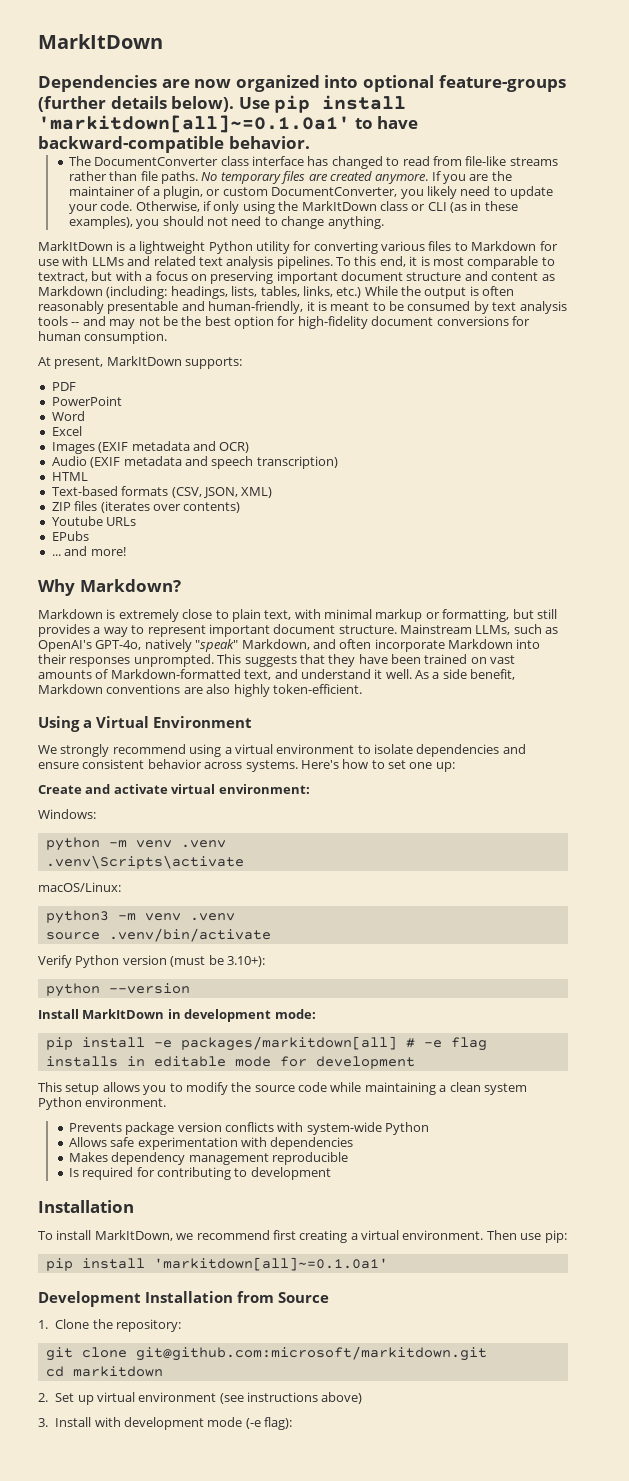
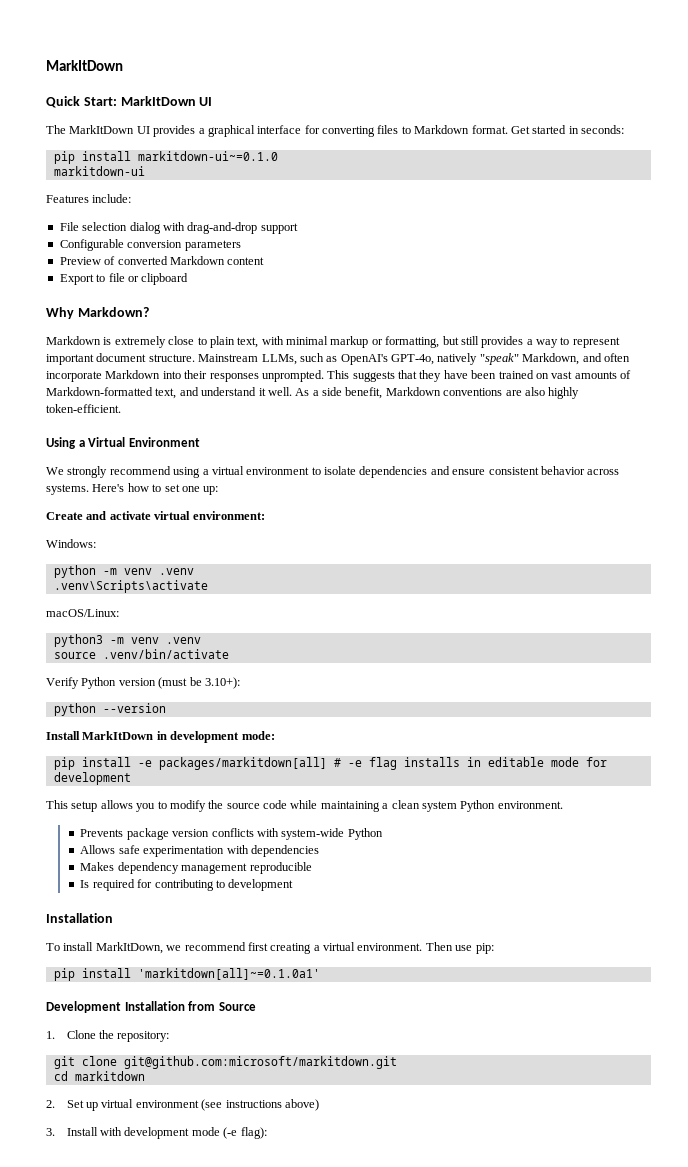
[38,75,566,92] [38,95,407,113] [38,115,419,133] [38,136,310,153] [68,156,558,169] [68,171,512,184] [68,186,554,199] [68,201,518,214] [68,216,384,229] [38,241,290,254] Dependencies are now organized into optional feature-groups (further details below). Use pip install 'markitdown[all]~=0.1.0a1' to have backward-compatible behavior. // The DocumentConverter class interface has changed to read from file-like streams rather than file paths. No temporary files are created anymore. If you are the maintainer of a plugin, or custom DocumentConverter, you likely need to update your code. Otherwise, if only using the MarkItDown class or CLI (as in these examples), you should not need to change anything. // MarkItDown is a lightweight Python utility -> [46,96,213,108] [46,125,302,137] Quick Start: MarkItDown UI // The MarkItDown UI provides a graphical interface
[381,241,425,251] various -> (375, 131) none
[539,241,558,251] [38,256,555,269] [38,271,555,284] [38,286,515,299] [38,301,567,314] [38,316,530,329] [38,331,168,344] [38,356,243,369] [51,382,76,391] [51,396,122,406] [51,411,85,421] [51,426,82,436] [51,441,250,454] [51,456,338,469] [51,472,88,481] [51,486,273,498] [51,501,241,513] [51,516,137,526] [51,531,89,541] [51,546,126,556] for use with LLMs and related text analysis pipelines. To this end, it is most comparable to textract, but with a focus on preserving important document structure and content as Markdown (including: headings, lists, tables, links, etc.) While the output is often reasonably presentable and human-friendly, it is meant to be consumed by text analysis tools -- and may not be the best option for high-fidelity document conversions for human consumption. // At present, MarkItDown supports: // PDF // PowerPoint // Word // Excel // Images (EXIF metadata and OCR) // Audio (EXIF metadata and speech transcription) // HTML // Text-based formats (CSV, JSON, XML) // ZIP files (iterates over contents) // Youtube URLs // EPubs // ... and more! -> [471,125,624,134] [53,151,278,164] [53,166,145,176] [46,194,132,203] [59,222,298,234] [59,239,241,251] [59,256,265,265] [59,273,189,285] format. Get started in seconds: // pip install markitdown-ui~=0.1.0 // markitdown-ui // Features include: // File selection dialog with drag-and-drop support // Configurable conversion parameters // Preview of converted Markdown content // Export to file or clipboard

